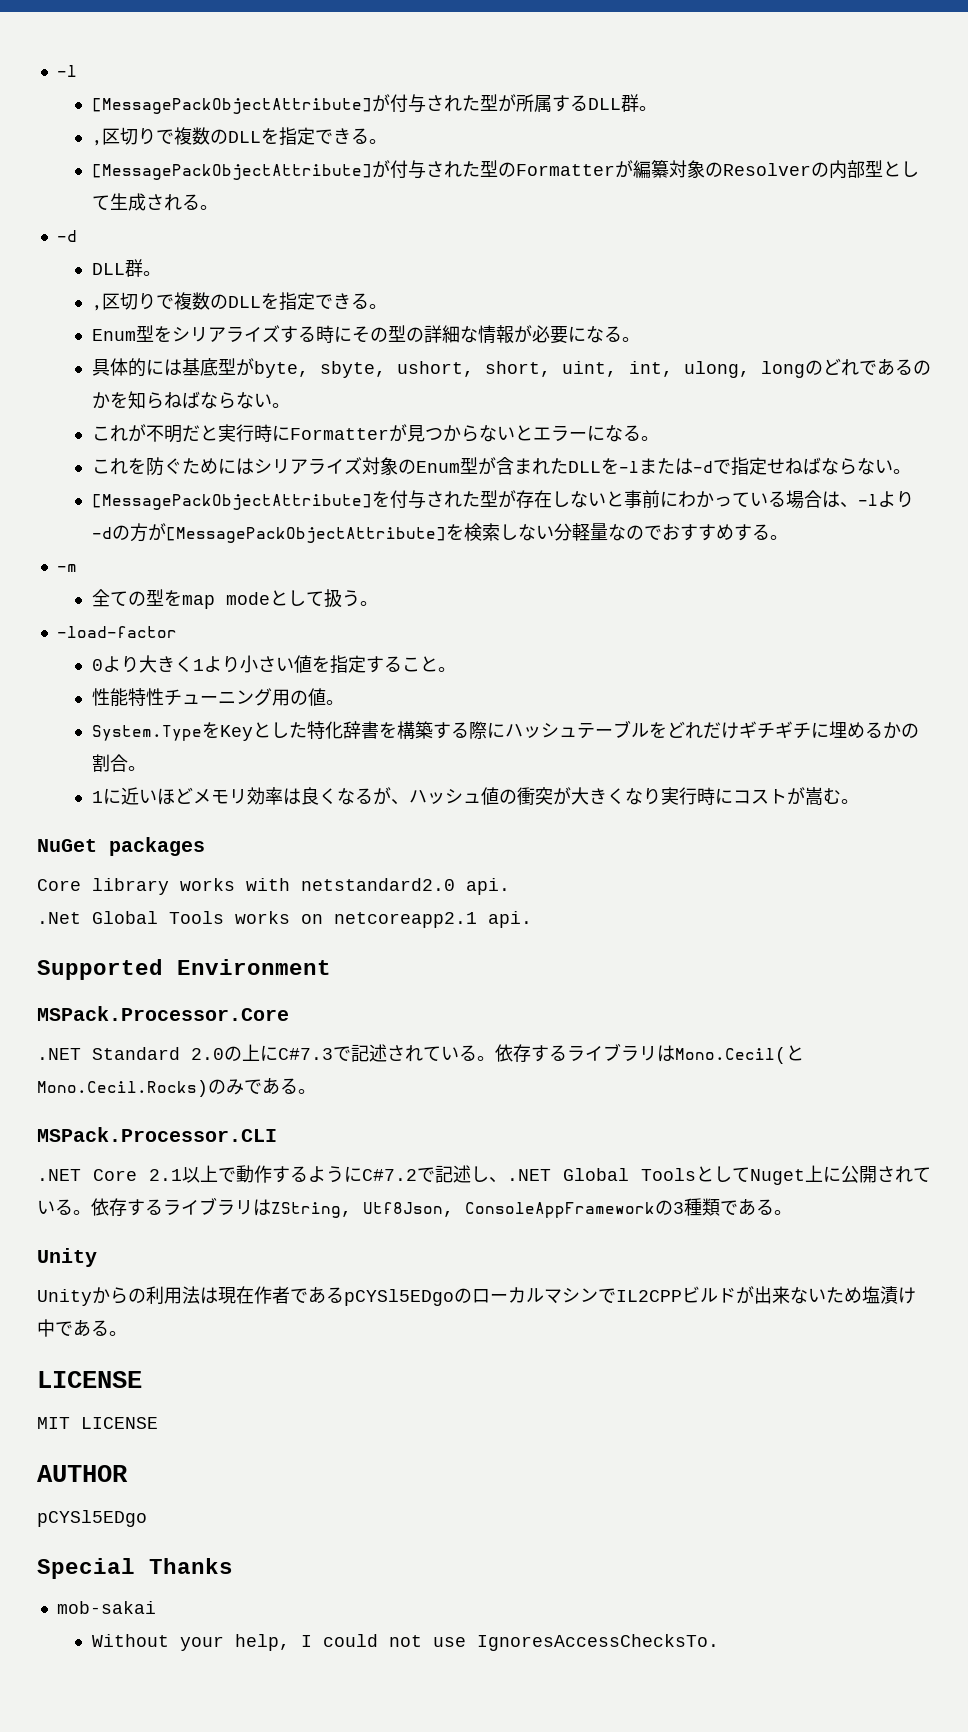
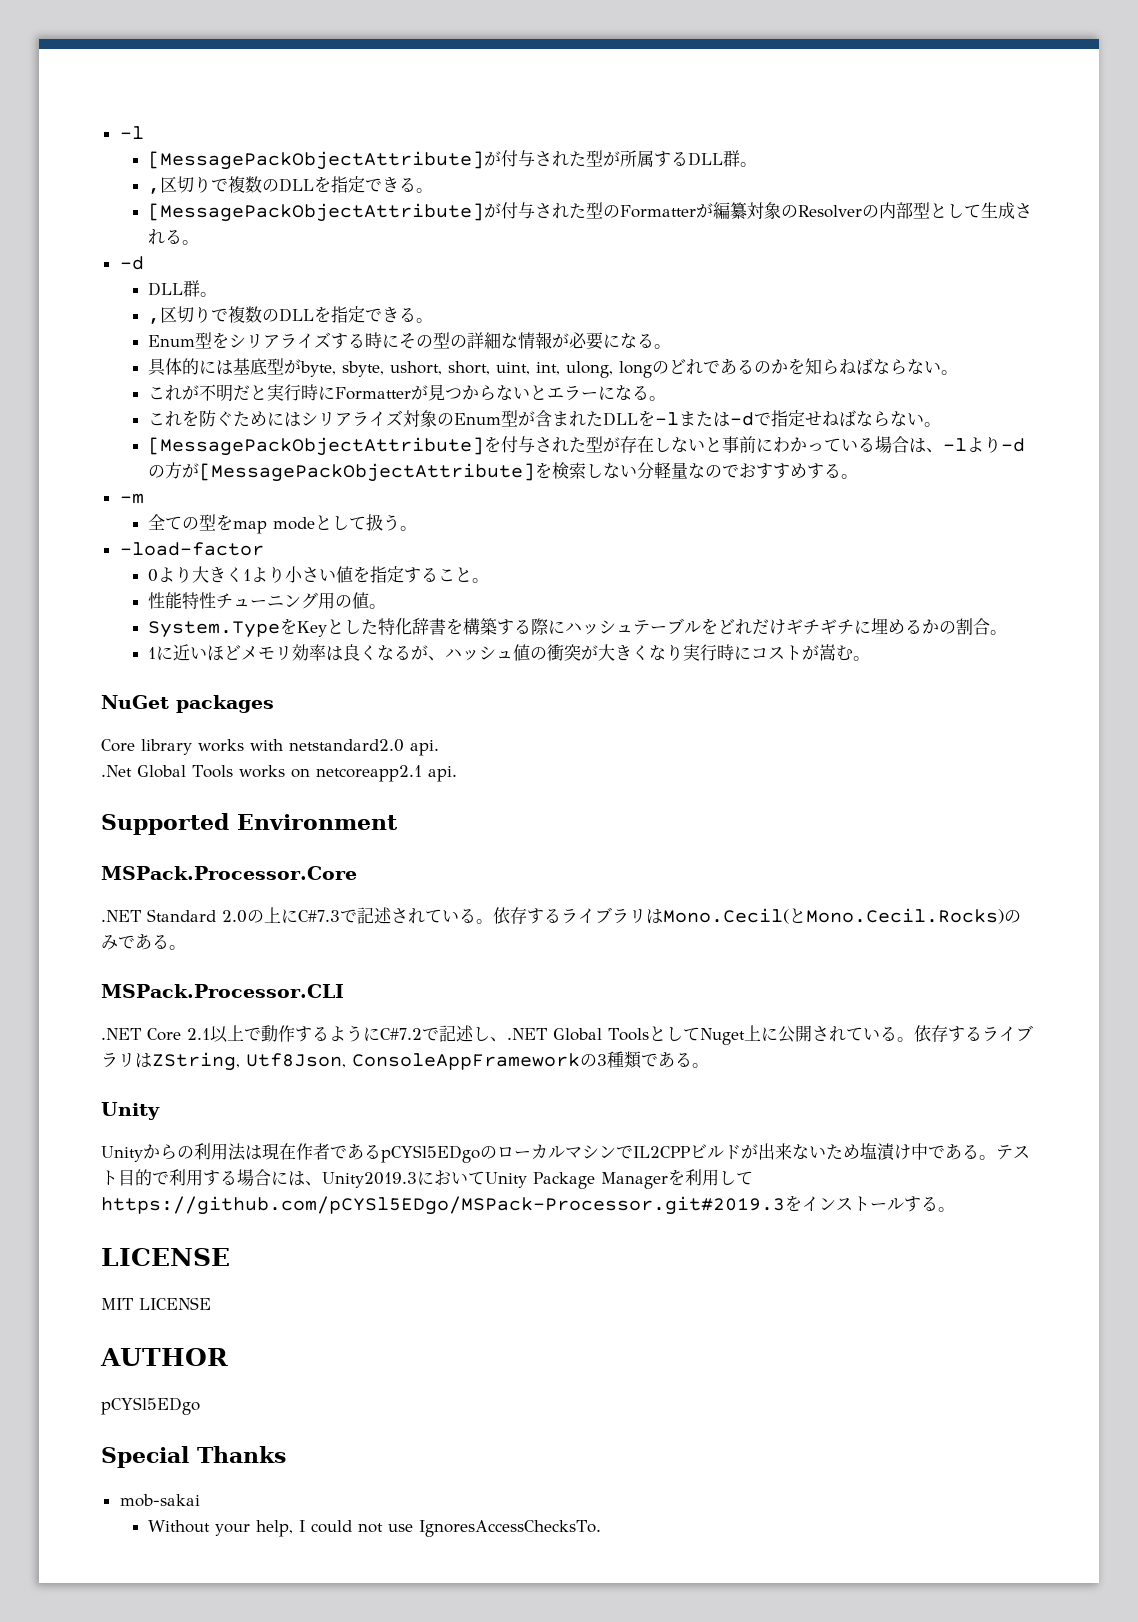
(127, 1333) none -> [996,1145,1030,1160] [101,1169,753,1189] [101,1195,955,1215] テスト目的で利用する場合には、Unity2019.3においてUnity Package Managerを利用してhttps://github.com/pCYSl5EDgo/MSPack-Processor.git#2019.3をインストールする。

